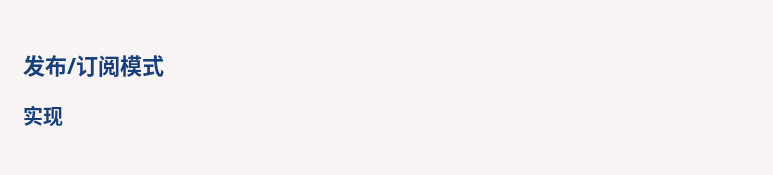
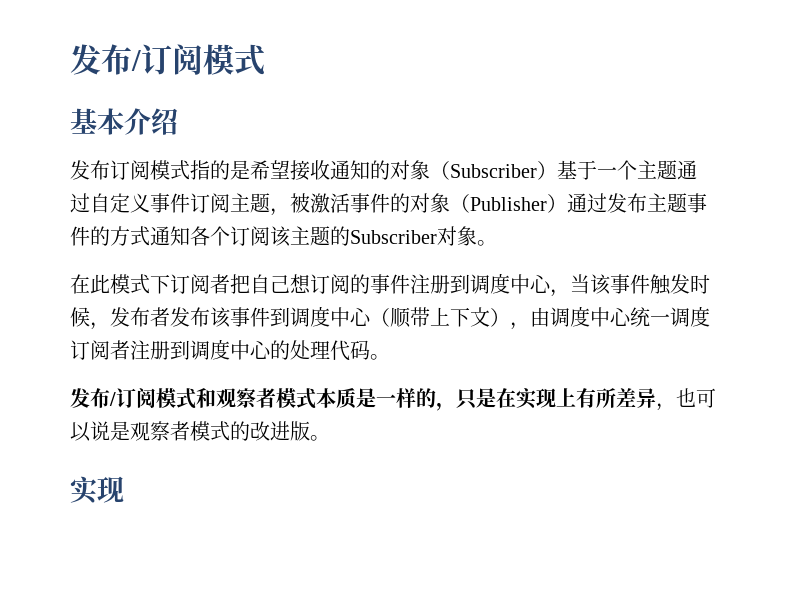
[23,55,164,78] 发布/订阅模式 -> [70,44,265,76] [70,108,178,135] [70,160,697,181] [70,193,707,216] [70,226,497,247] [70,273,710,297] [70,306,710,330] [70,339,390,361] [70,388,716,411] [70,421,330,442] 发布/订阅模式 // 基本介绍 // 发布订阅模式指的是希望接收通知的对象（Subscriber）基于一个主题通过自定义事件订阅主题，被激活事件的对象（Publisher）通过发布主题事件的方式通知各个订阅该主题的Subscriber对象。 // 在此模式下订阅者把自己想订阅的事件注册到调度中心，当该事件触发时候，发布者发布该事件到调度中心（顺带上下文），由调度中心统一调度订阅者注册到调度中心的处理代码。 // 发布/订阅模式和观察者模式本质是一样的，只是在实现上有所差异，也可以说是观察者模式的改进版。

